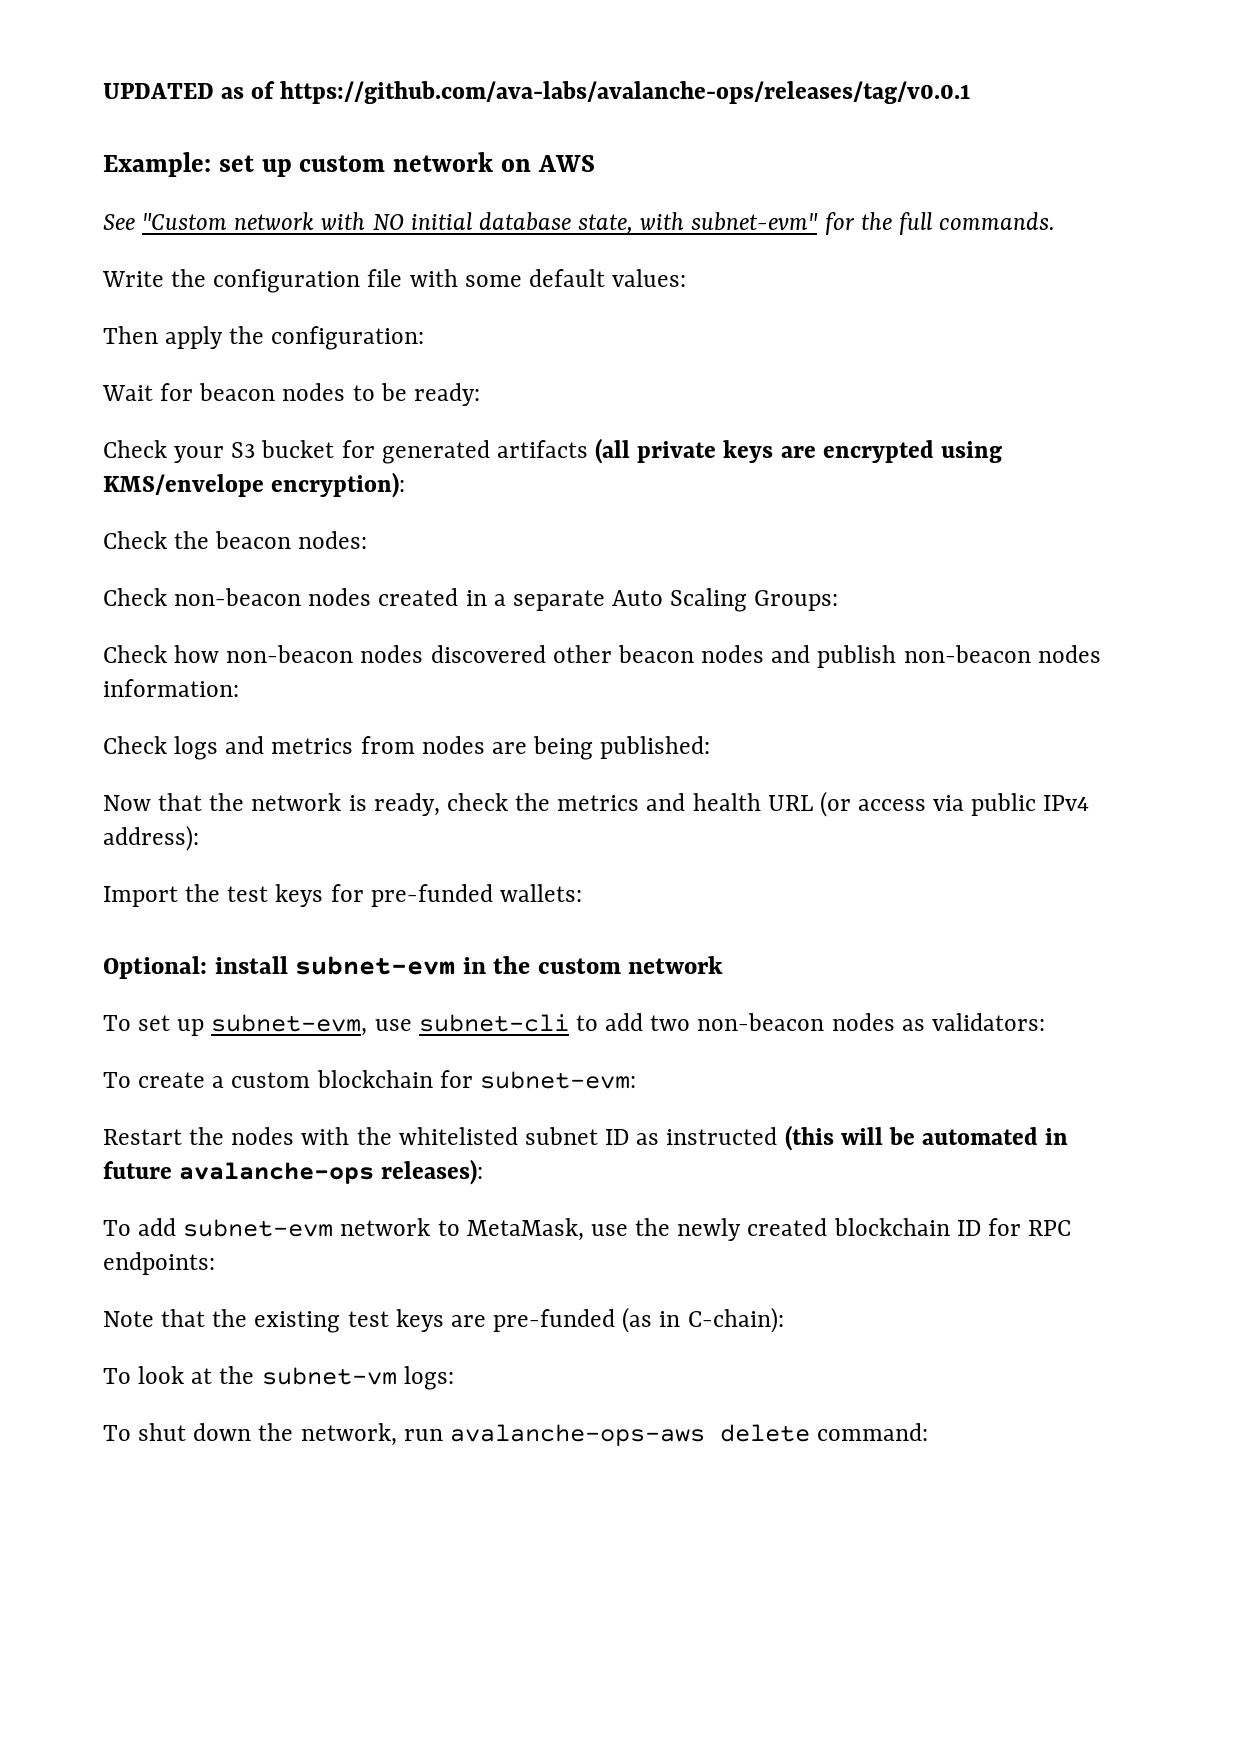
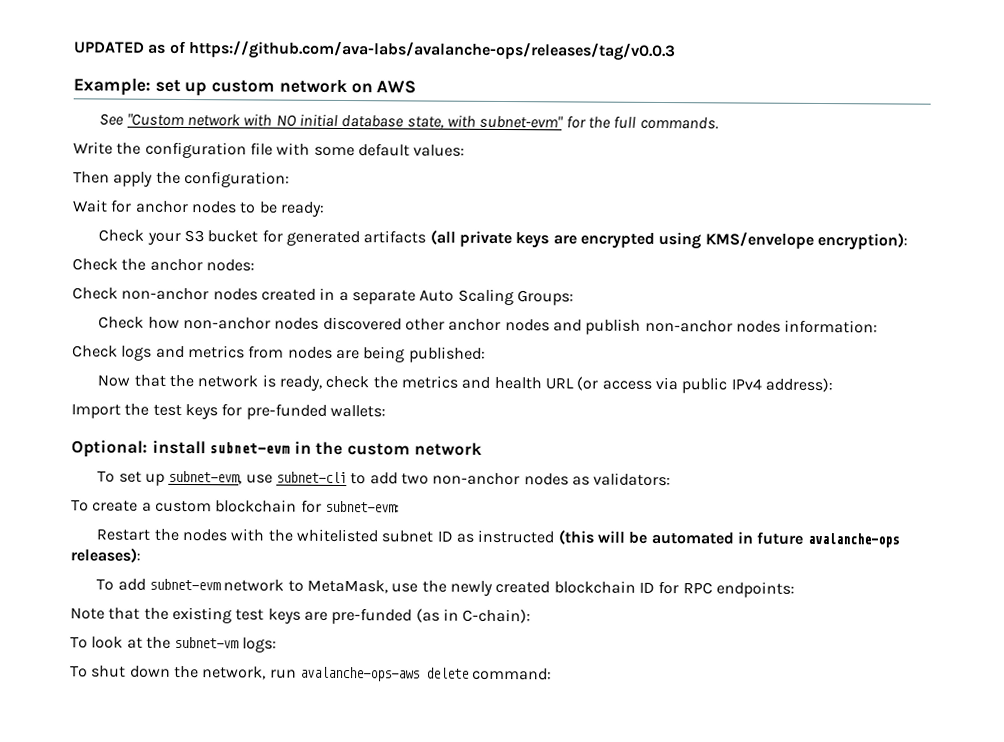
[280,81,972,104] https://github.com/ava-labs/avalanche-ops/releases/tag/v0.0.1 -> [187,41,676,62] https://github.com/ava-labs/avalanche-ops/releases/tag/v0.0.3
[199,383,276,401] beacon -> [134,200,189,214] anchor
[215,531,292,549] beacon -> [149,258,203,272] anchor
[174,588,302,606] non-beacon -> [121,287,210,301] non-anchor
[226,645,354,663] non-beacon -> [183,316,272,330] non-anchor
[617,645,694,663] beacon -> [448,318,502,331] anchor
[903,645,1031,663] non-beacon -> [644,319,733,333] non-anchor
[697,1013,825,1031] non-beacon -> [432,472,521,486] non-anchor

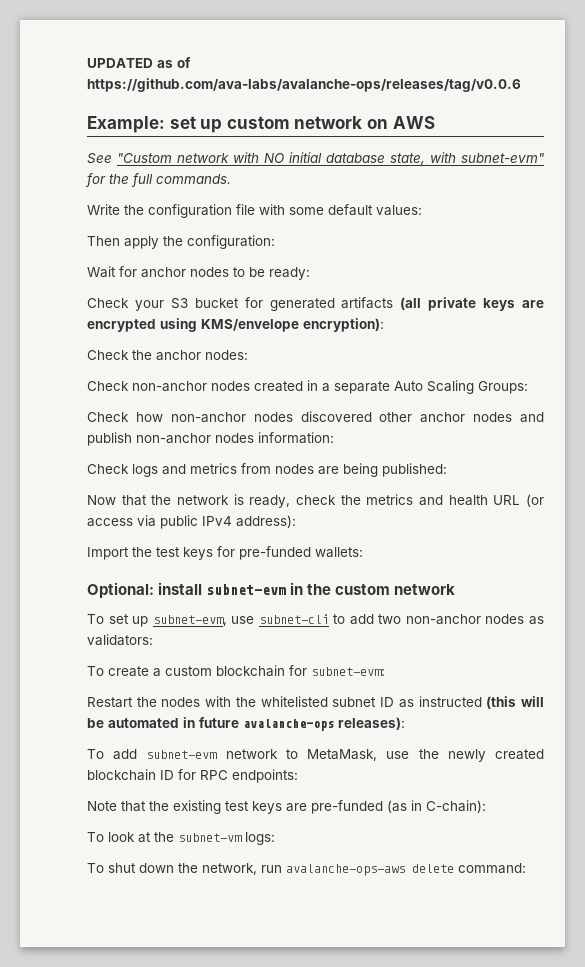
[187,41,676,62] https://github.com/ava-labs/avalanche-ops/releases/tag/v0.0.3 -> [87,78,521,92] https://github.com/ava-labs/avalanche-ops/releases/tag/v0.0.6

